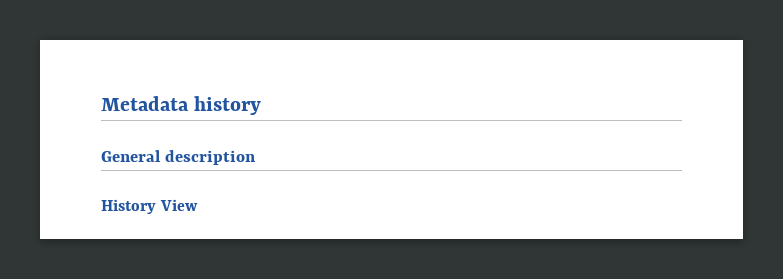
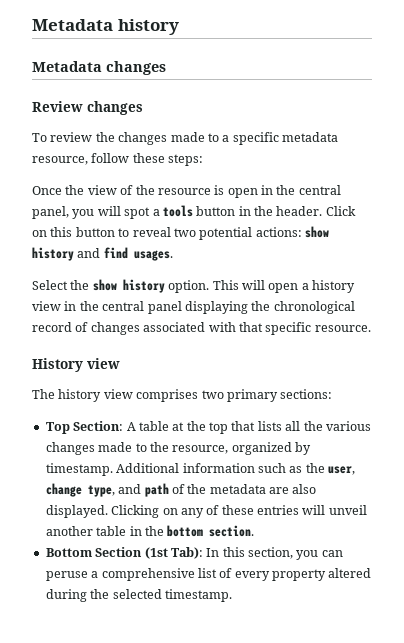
[101,150,257,165] [101,199,198,214] General description // History View -> [32,61,166,75] [32,101,143,115] [32,132,338,145] [32,153,204,166] [32,185,341,198] [32,205,356,219] [32,226,329,240] [32,247,173,261] [32,279,355,293] [32,301,355,314] [32,322,371,335] [32,358,120,372] [32,389,333,402] [45,421,371,434] [45,442,311,455] [45,463,355,476] [45,483,317,497] [45,505,367,518] [45,525,255,537] [45,547,343,560] [45,568,372,581] [45,589,232,602] Metadata changes // Review changes // To review the changes made to a specific metadata resource, follow these steps: // Once the view of the resource is open in the central panel, you will spot a tools button in the header. Click on this button to reveal two potential actions: show history and find usages. // Select the show history option. This will open a history view in the central panel displaying the chronological record of changes associated with that specific resource. // History view // The history view comprises two primary sections: // Top Section: A table at the top that lists all the various changes made to the resource, organized by timestamp. Additional information such as the user, change type, and path of the metadata are also displayed. Clicking on any of these entries will unveil another table in the bottom section. // Bottom Section (1st Tab): In this section, you can peruse a comprehensive list of every property altered during the selected timestamp.

